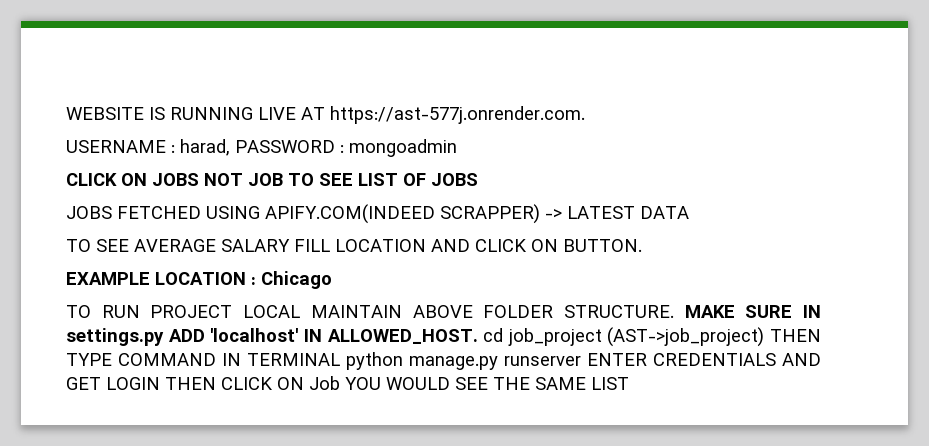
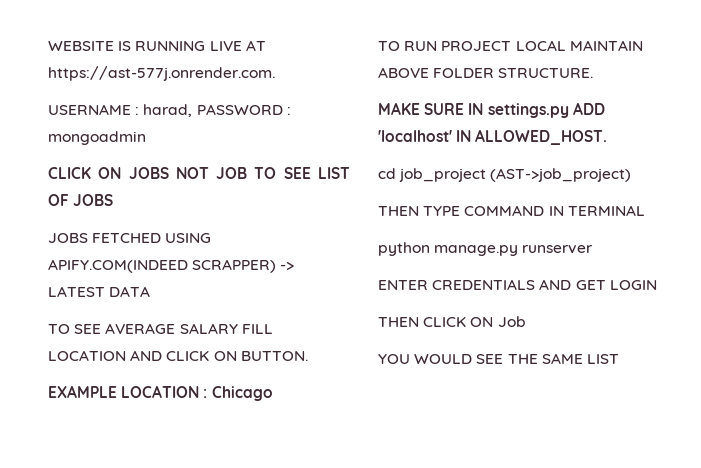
(674, 311) none -> (594, 73) //
(478, 336) none -> (608, 137) //
(765, 337) none -> (632, 175) //
(340, 359) none -> (645, 210) //
(581, 361) none -> (594, 249) //
(160, 383) none -> (657, 285) //
(340, 383) none -> (526, 321) //

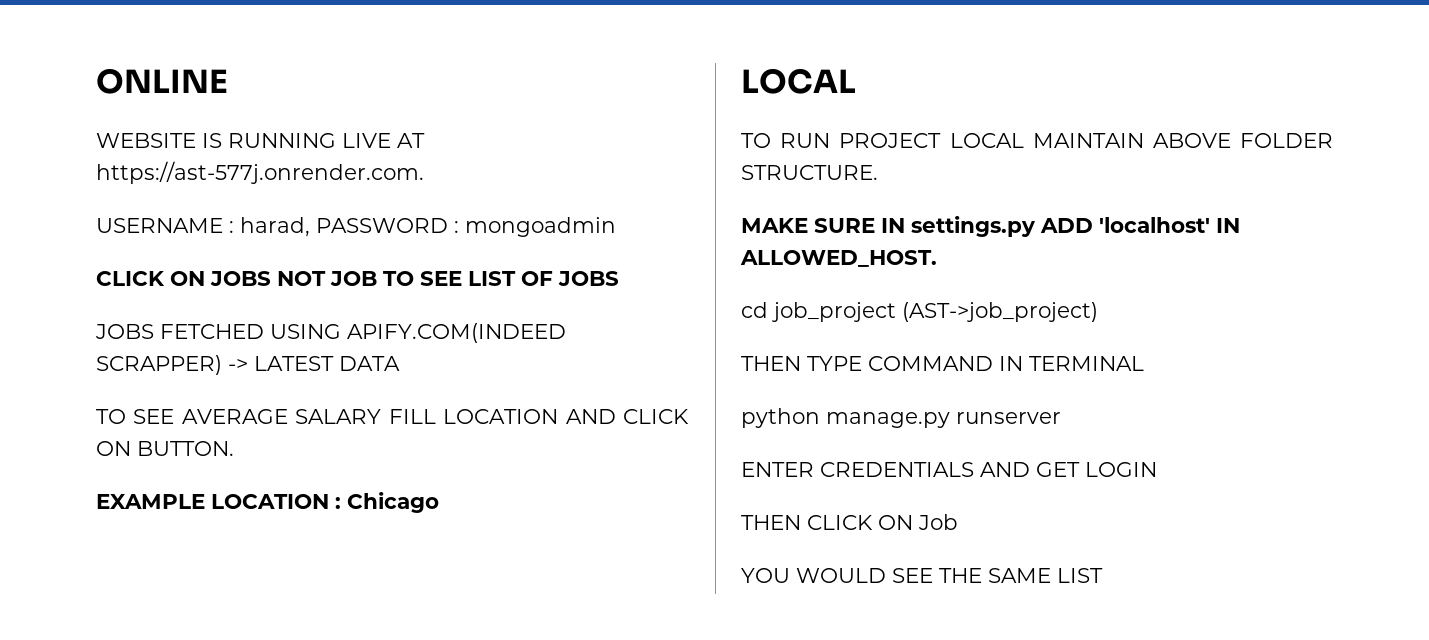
(48, 46) none -> [96,68,228,94] ONLINE //
(273, 393) none -> [741,68,856,94] // LOCAL

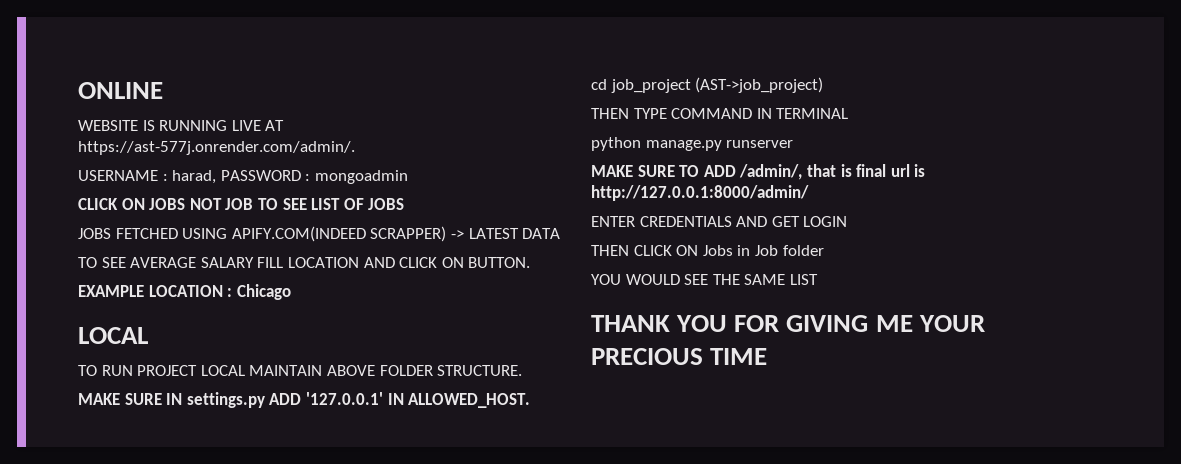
[96,161,424,184] https://ast-577j.onrender.com. -> [78,141,355,155] https://ast-577j.onrender.com/admin/.
[1099,217,1210,233] 'localhost' -> [305,392,383,405] '127.0.0.1'
(1061, 418) none -> [591,164,926,180] [591,185,809,201] // MAKE SURE TO ADD /admin/, that is final url is http://127.0.0.1:8000/admin/
(913, 522) none -> [702,245,751,256] Jobs in
(958, 522) none -> [782,245,824,256] folder
(1103, 575) none -> [591,315,985,332] [591,348,768,365] // THANK YOU FOR GIVING ME YOUR PRECIOUS TIME

